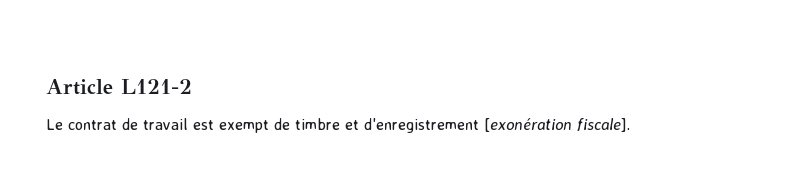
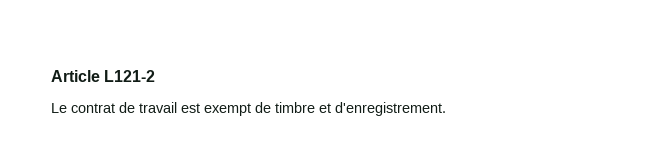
[364,118,630,133] d'enregistrement [exonération fiscale]. -> [335,102,446,116] d'enregistrement.

